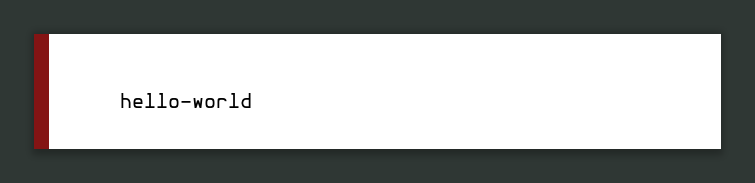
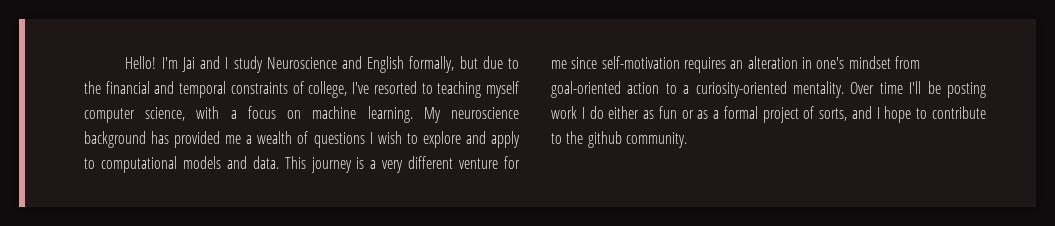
[120,93,252,108] hello-world -> [125,56,519,73] [84,81,520,98] [84,106,519,123] [84,131,520,148] [84,156,521,173] [551,56,920,73] [551,81,986,98] [551,106,986,123] [551,131,687,148] Hello! I'm Jai and I study Neuroscience and English formally, but due to the financial and temporal constraints of college, I've resorted to teaching myself computer science, with a focus on machine learning. My neuroscience background has provided me a wealth of questions I wish to explore and apply to computational models and data. This journey is a very different venture for me since self-motivation requires an alteration in one's mindset from goal-oriented action to a curiosity-oriented mentality. Over time I'll be posting work I do either as fun or as a formal project of sorts, and I hope to contribute to the github community.

